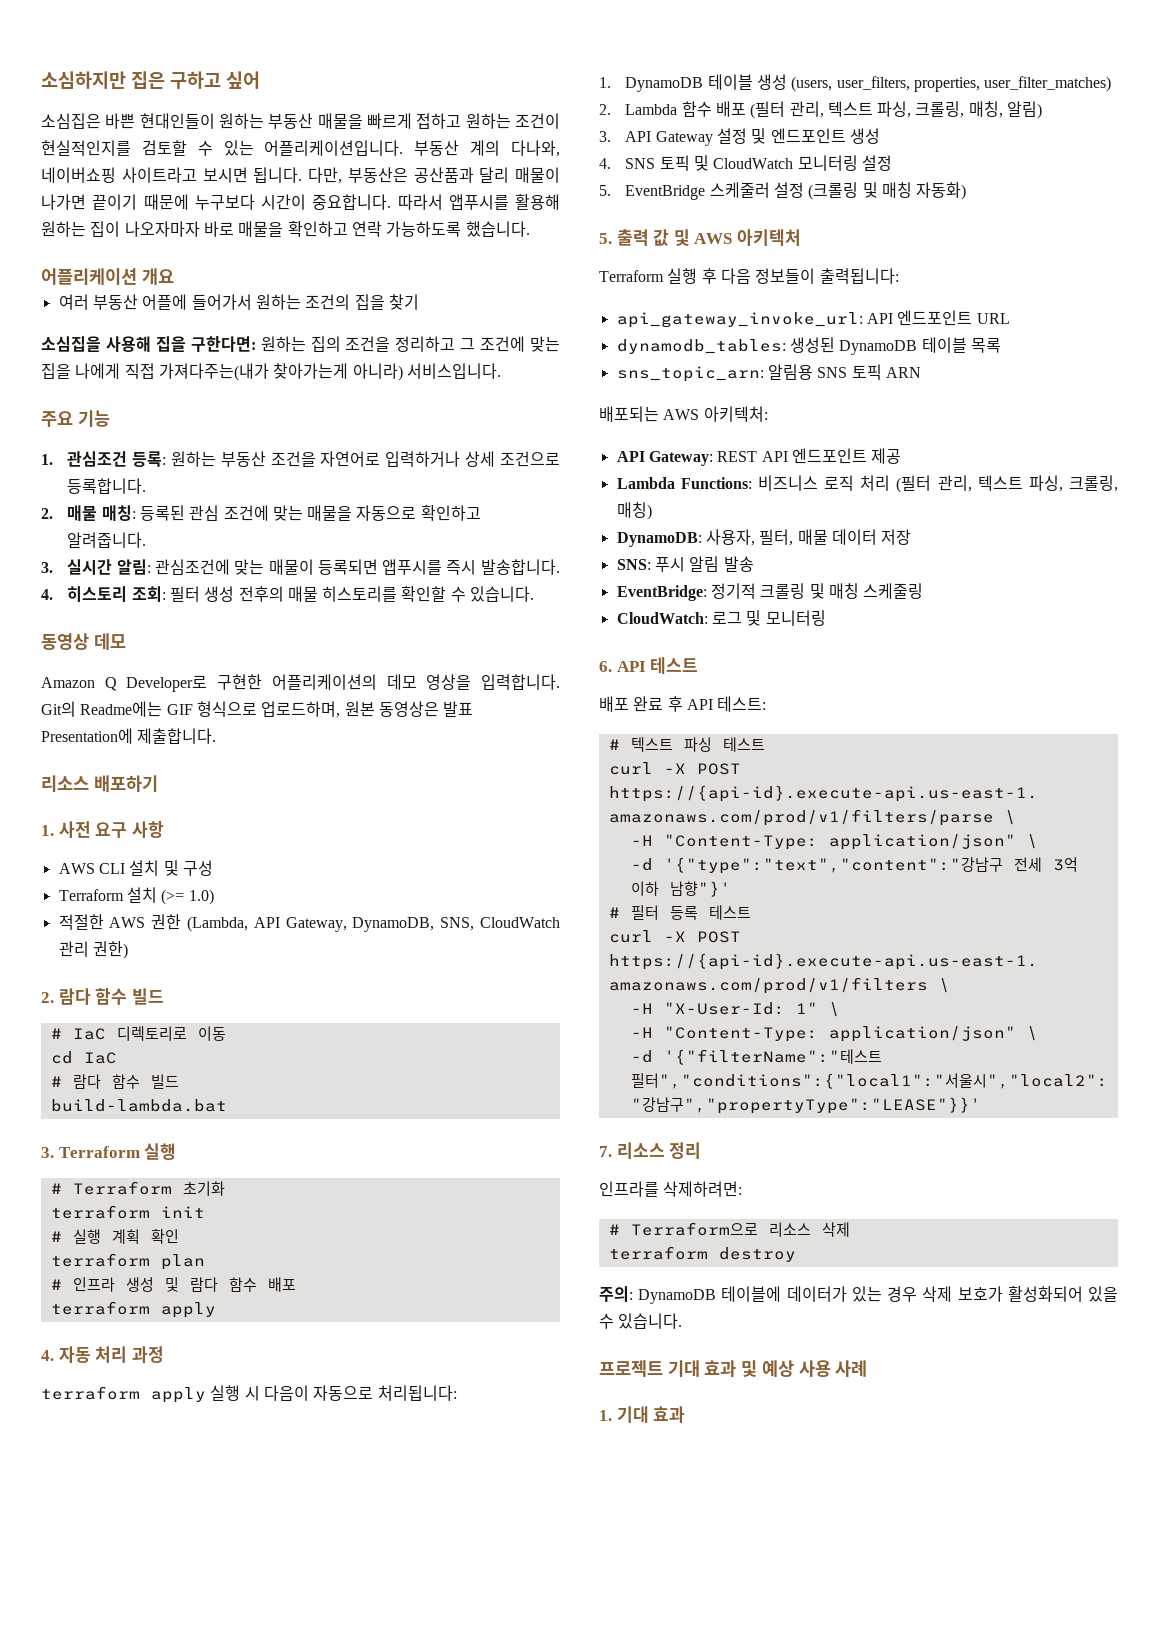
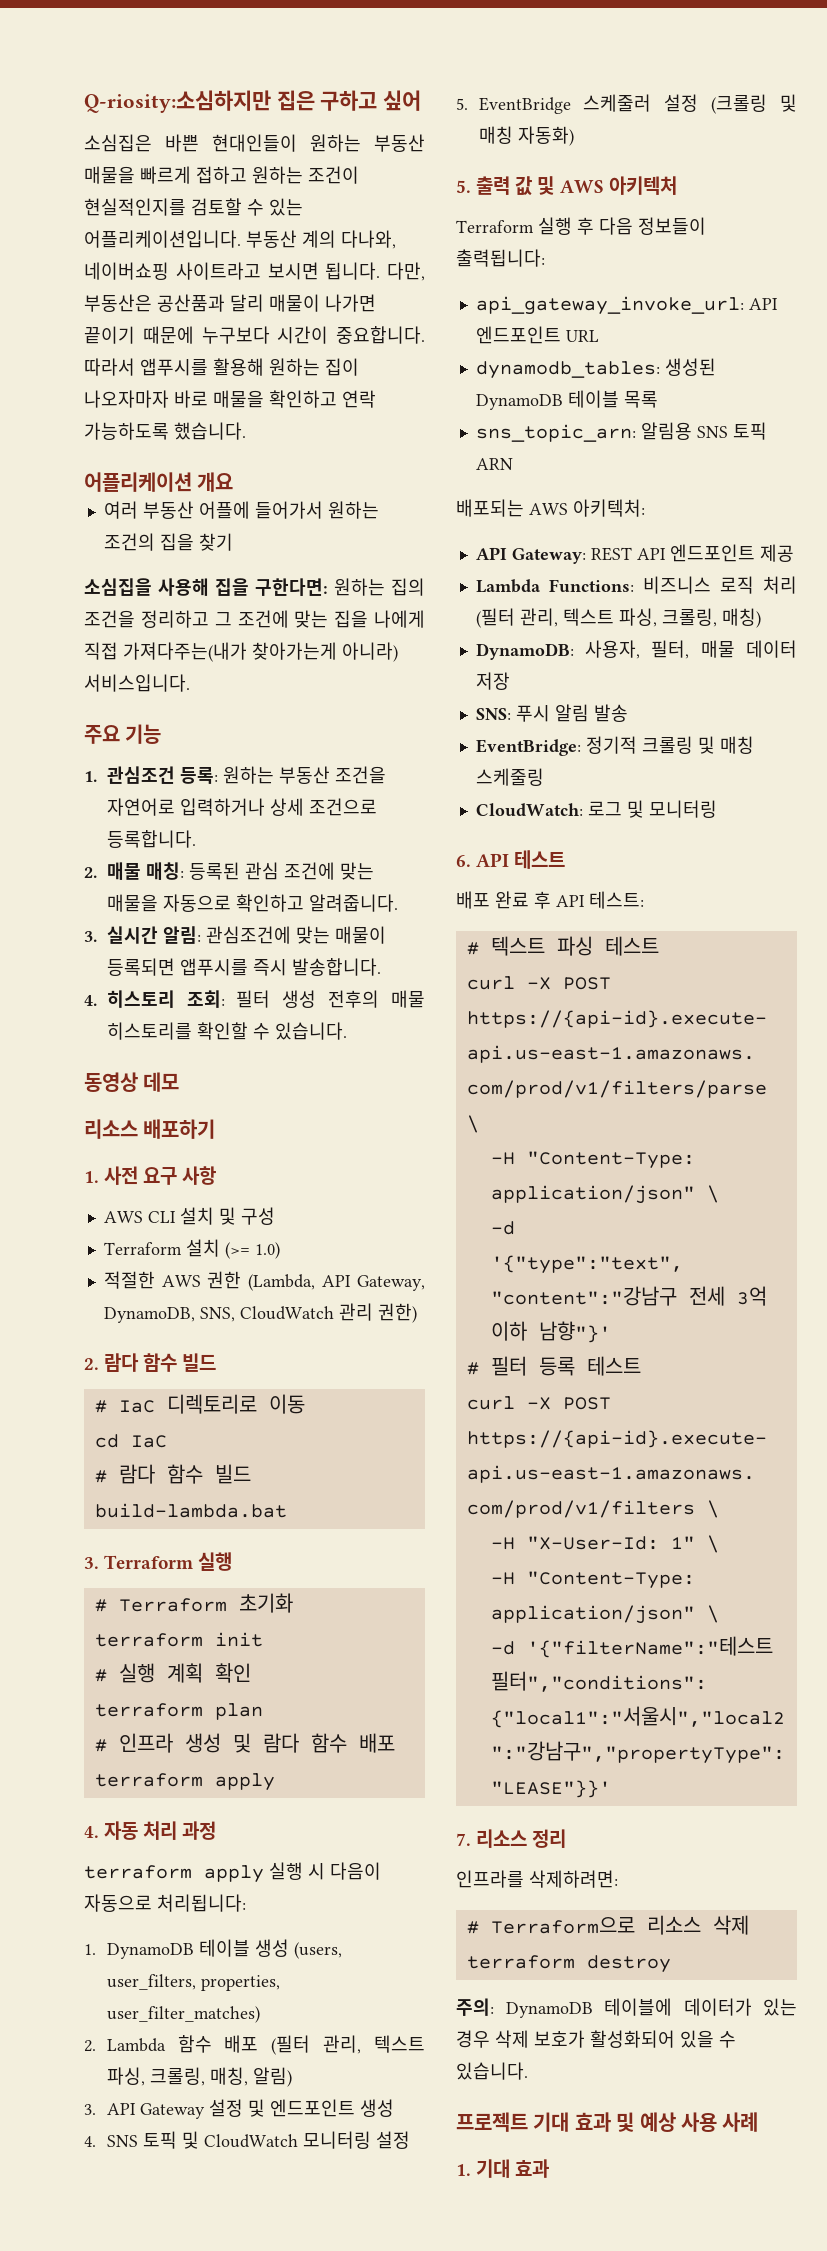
[41,71,126,89] 소심하지만 -> [84,90,271,113] Q-riosity:소심하지만
[41,674,560,692] [41,701,474,718] [41,728,217,744] // Amazon Q Developer로 구현한 어플리케이션의 데모 영상을 입력합니다. Git의 Readme에는 GIF 형식으로 업로드하며, 원본 동영상은 발표 Presentation에 제출합니다. -> (180, 1082) none

